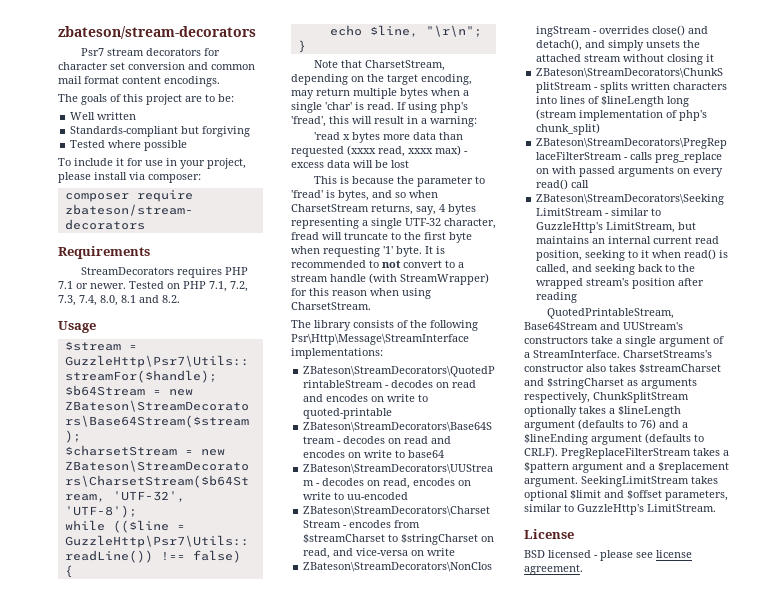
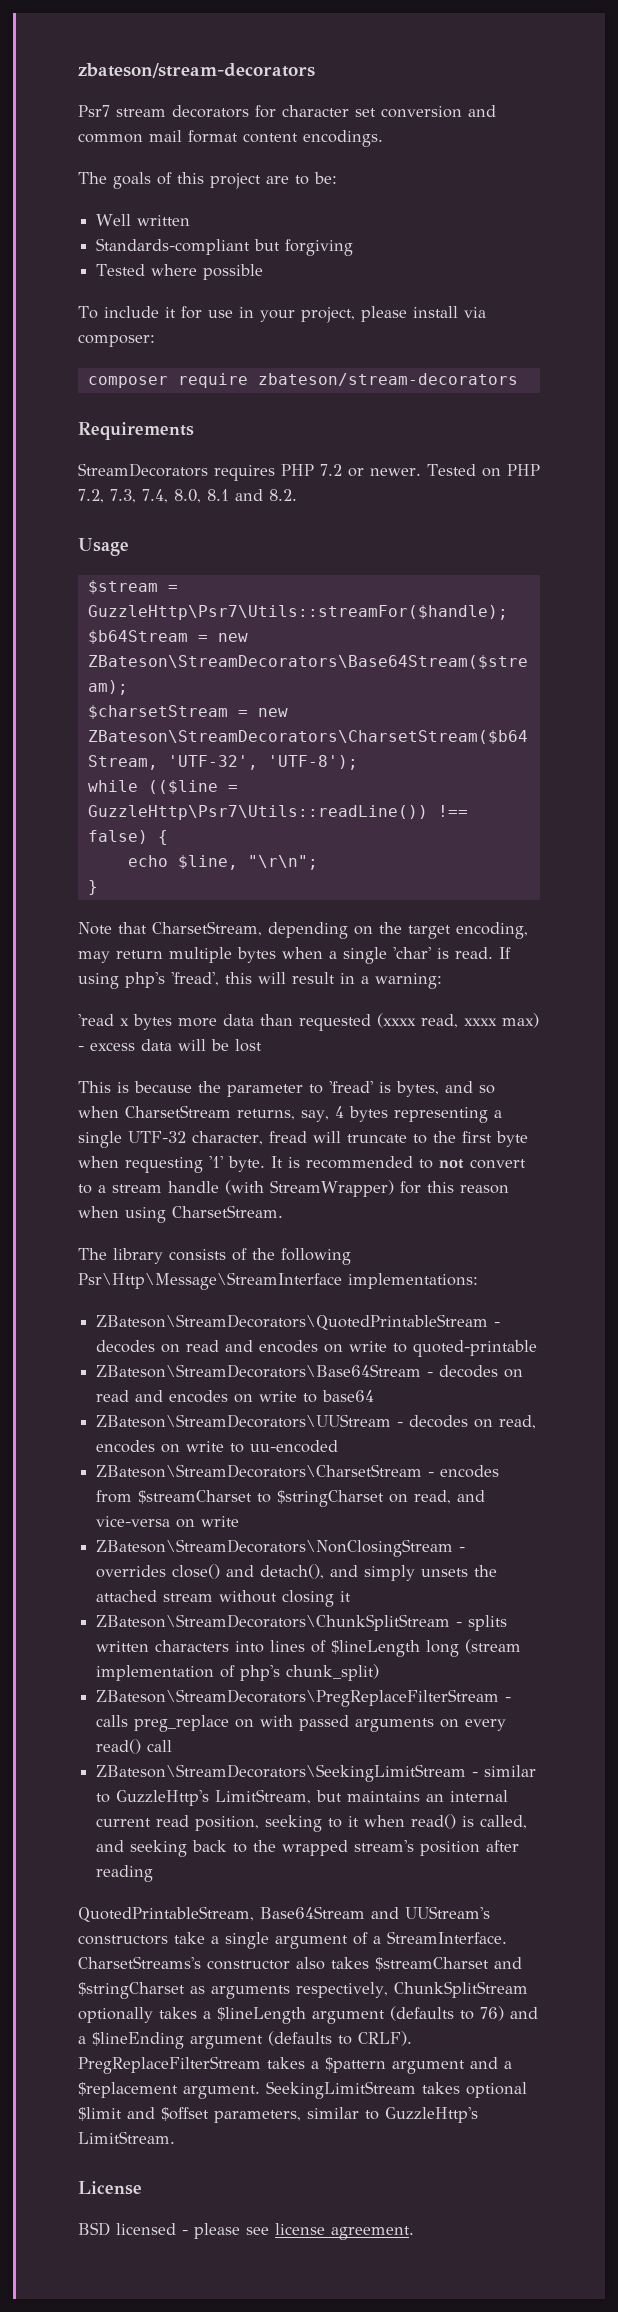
[58,281,73,289] 7.1 -> [320,464,342,476] 7.2
[209,281,227,292] 7.1, -> (540, 470) none

